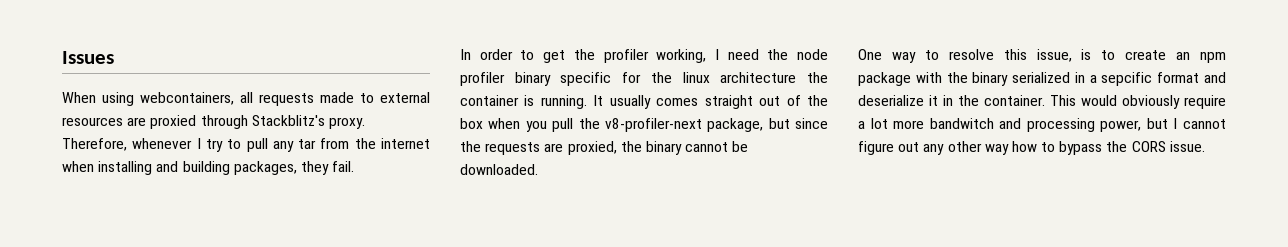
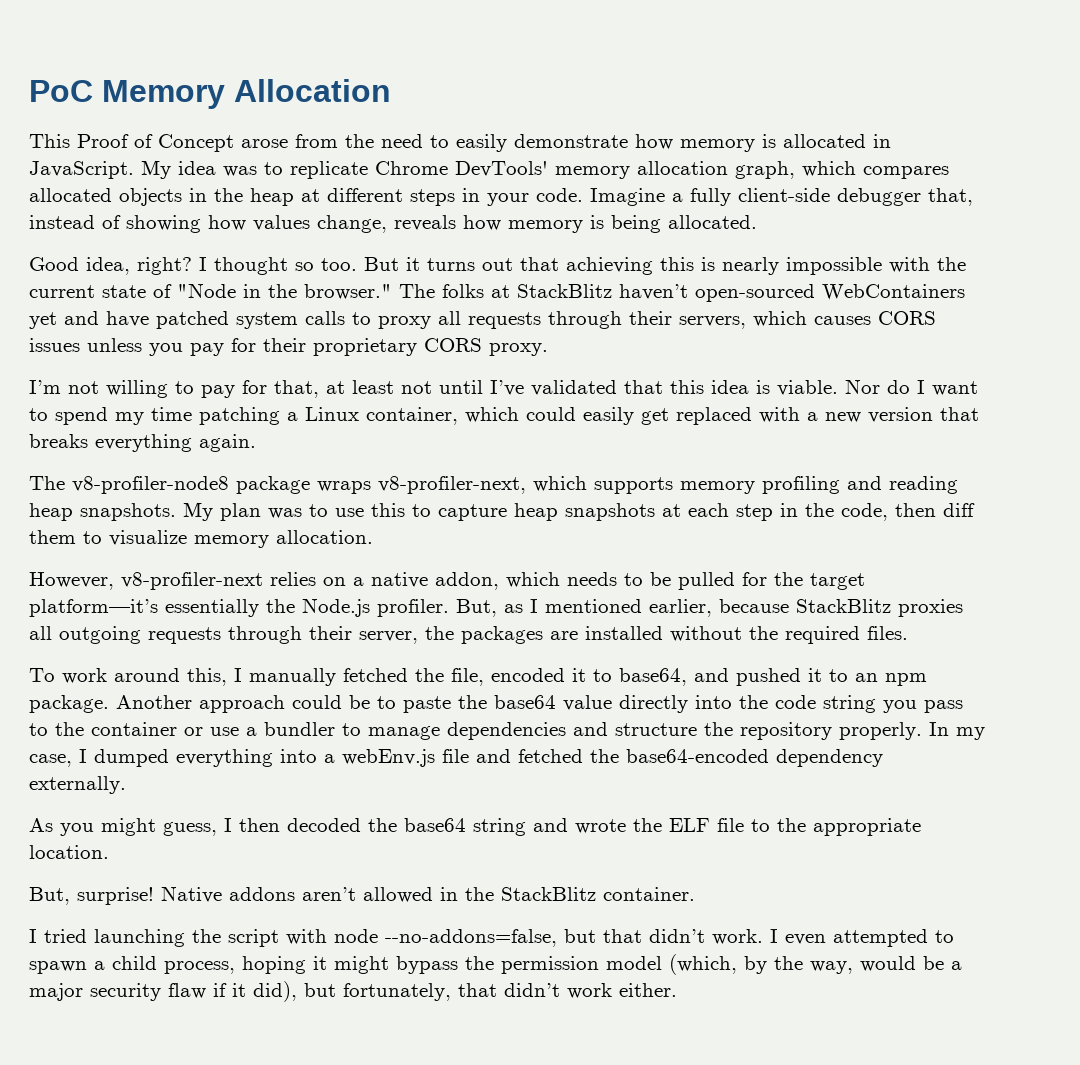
[62,51,114,64] [62,92,430,106] [62,115,365,129] [62,138,431,152] [62,161,355,175] [460,49,828,63] [460,72,828,86] [460,95,828,109] [460,118,828,132] [460,141,749,155] [460,164,538,175] [858,49,1226,63] [858,72,1226,86] [858,95,979,106] Issues // When using webcontainers, all requests made to external resources are proxied through Stackblitz's proxy. Therefore, whenever I try to pull any tar from the internet when installing and building packages, they fail. // In order to get the profiler working, I need the node profiler binary specific for the linux architecture the container is running. It usually comes straight out of the box when you pull the v8-profiler-next package, but since the requests are proxied, the binary cannot be downloaded. // One way to resolve this issue, is to create an npm package with the binary serialized in a sepcific format and deserialize it in the -> [29,79,391,109] [29,134,891,152] [29,160,949,179] [29,188,973,206] [29,215,757,233] [29,257,966,275] [29,283,965,302] [29,311,936,329] [29,338,548,356] [29,379,978,398] [29,407,979,425] [29,434,256,452] [29,476,958,494] [29,502,975,521] [29,530,373,548] [29,572,865,590] [29,598,963,617] [29,626,908,644] [29,668,927,686] [29,695,963,713] [29,722,985,740] [29,749,883,767] [29,776,126,794] [29,818,921,836] [29,845,109,859] [29,886,596,905] PoC Memory Allocation // This Proof of Concept arose from the need to easily demonstrate how memory is allocated in JavaScript. My idea was to replicate Chrome DevTools' memory allocation graph, which compares allocated objects in the heap at different steps in your code. Imagine a fully client-side debugger that, instead of showing how values change, reveals how memory is being allocated. // Good idea, right? I thought so too. But it turns out that achieving this is nearly impossible with the current state of "Node in the browser." The folks at StackBlitz haven’t open-sourced WebContainers yet and have patched system calls to proxy all requests through their servers, which causes CORS issues unless you pay for their proprietary CORS proxy. // I’m not willing to pay for that, at least not until I’ve validated that this idea is viable. Nor do I want to spend my time patching a Linux container, which could easily get replaced with a new version that breaks everything again. // The v8-profiler-node8 package wraps v8-profiler-next, which supports memory profiling and reading heap snapshots. My plan was to use this to capture heap snapshots at each step in the code, then diff them to visualize memory allocation. // However, v8-profiler-next relies on a native addon, which needs to be pulled for the target platform—it’s essentially the Node.js profiler. But, as I mentioned earlier, because StackBlitz proxies all outgoing requests through their server, the packages are installed without the required files. // To work around this, I manually fetched the file, encoded it to base64, and pushed it to an npm package. Another approach could be to paste the base64 value directly into the code string you pass to the container or use a bundler to manage dependencies and structure the repository properly. In my case, I dumped everything into a webEnv.js file and fetched the base64-encoded dependency externally. // As you might guess, I then decoded the base64 string and wrote the ELF file to the appropriate location. // But, surprise! Native addons aren’t allowed in the StackBlitz
[1050,95,1226,109] [858,118,1226,132] [858,141,1205,155] This would obviously require a lot more bandwitch and processing power, but I cannot figure out any other way how to bypass the CORS issue. -> [29,929,954,947] [29,954,962,975] [29,981,677,1002] // I tried launching the script with node --no-addons=false, but that didn’t work. I even attempted to spawn a child process, hoping it might bypass the permission model (which, by the way, would be a major security flaw if it did), but fortunately, that didn’t work either.

